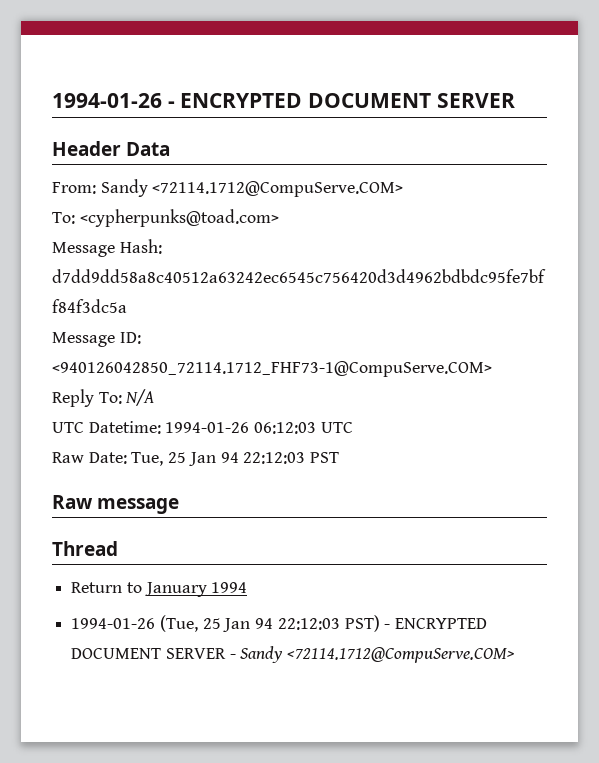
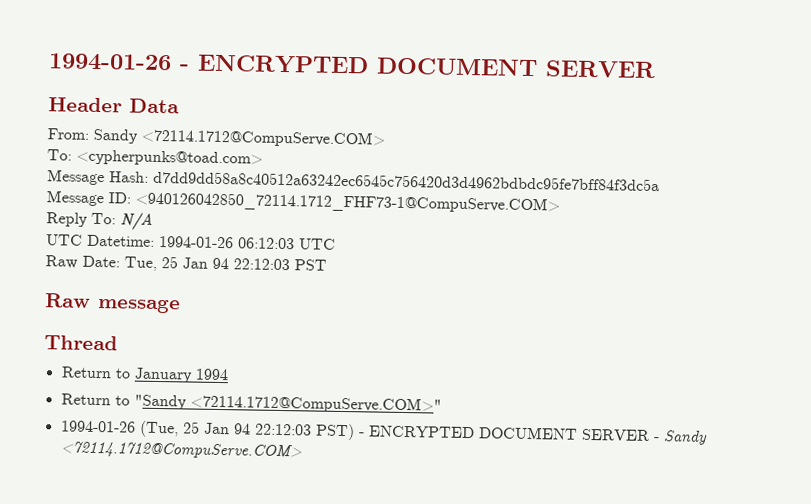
(248, 587) none -> [60,393,442,414] // Return to "Sandy <72114.1712@CompuServe.COM>"

